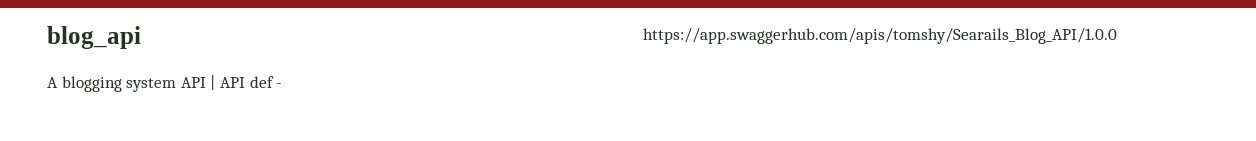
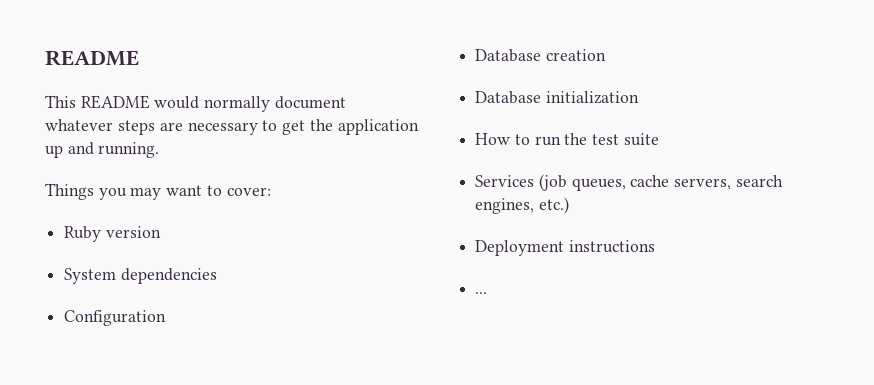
[47,26,141,49] [47,75,283,92] [643,28,1117,44] blog_api // A blogging system API | API def - https://app.swaggerhub.com/apis/tomshy/Searails_Blog_API/1.0.0 -> [45,50,139,66] [45,95,346,112] [45,119,419,135] [45,142,160,158] [45,183,271,200] [64,226,161,242] [64,268,217,284] [64,310,167,326] [475,49,606,62] [475,91,639,104] [475,133,659,146] [475,174,783,191] [475,197,569,214] [475,240,655,256] [475,292,488,294] README // This README would normally document whatever steps are necessary to get the application up and running. // Things you may want to cover: // Ruby version // System dependencies // Configuration // Database creation // Database initialization // How to run the test suite // Services (job queues, cache servers, search engines, etc.) // Deployment instructions // ...

